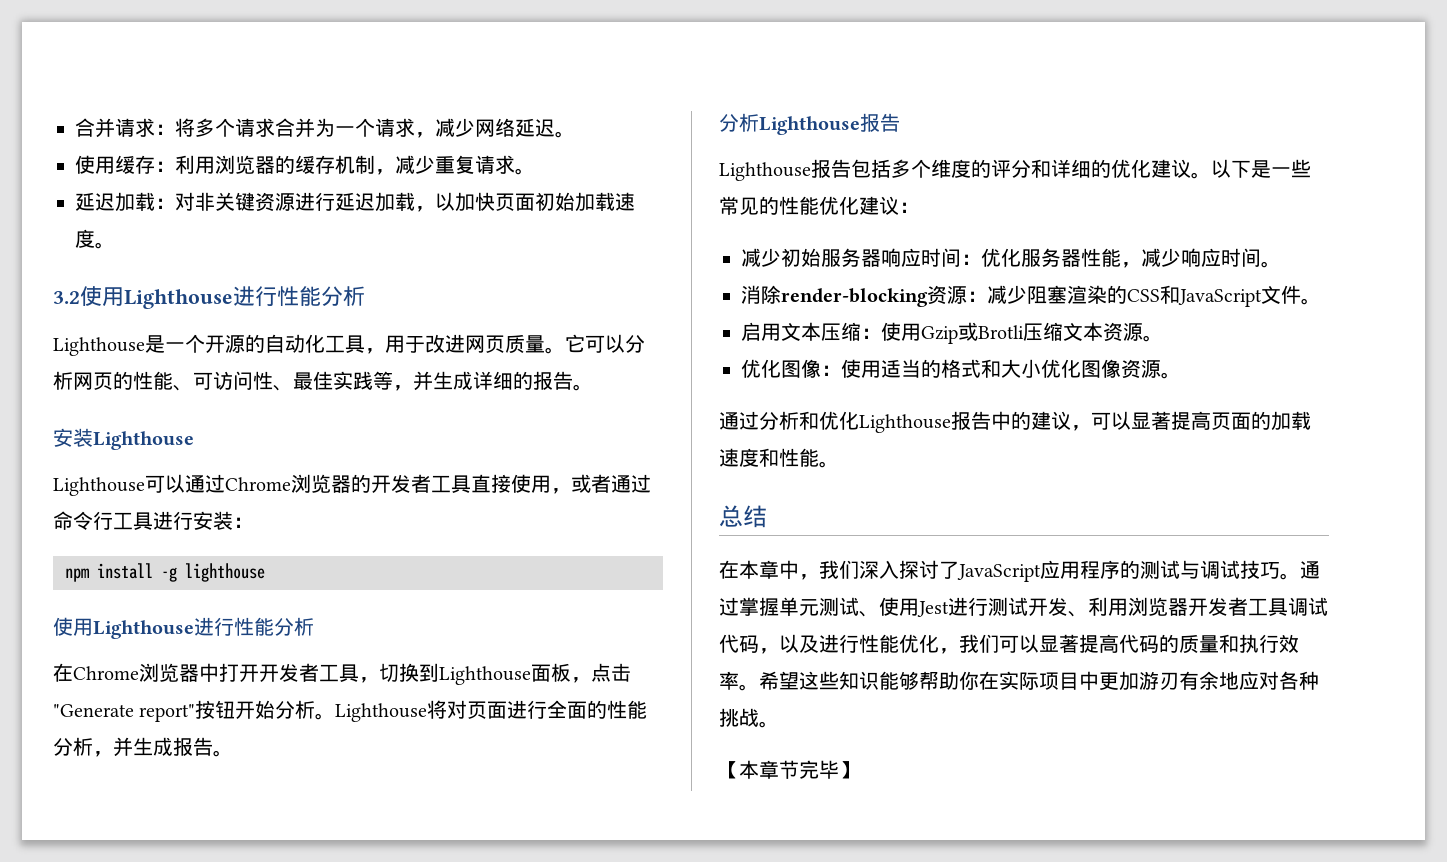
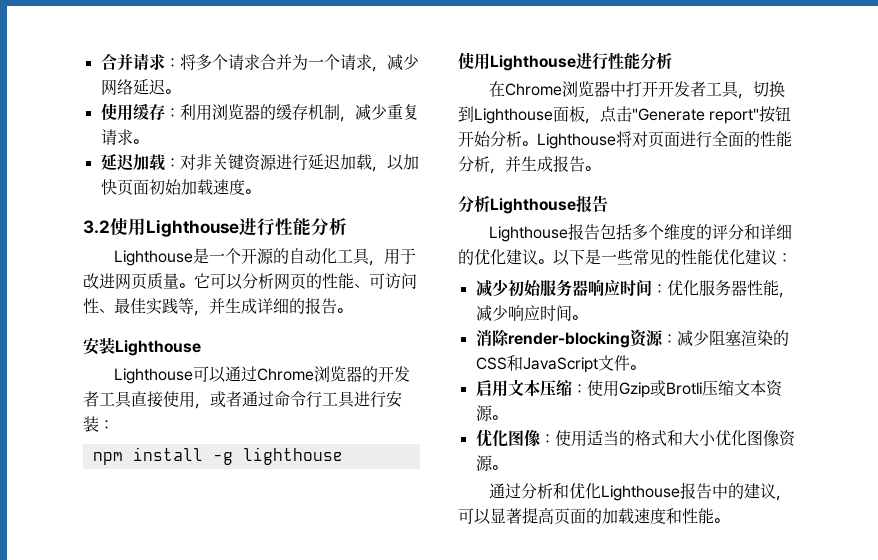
[719,505,767,528] [719,560,1320,582] [719,597,1328,617] [719,634,1299,654] [719,671,1319,691] [719,708,779,728] [719,760,859,779] // 总结 // 在本章中，我们深入探讨了JavaScript应用程序的测试与调试技巧。通过掌握单元测试、使用Jest进行测试开发、利用浏览器开发者工具调试代码，以及进行性能优化，我们可以显著提高代码的质量和执行效率。希望这些知识能够帮助你在实际项目中更加游刃有余地应对各种挑战。 // 【本章节完毕】 -> (729, 520) none

